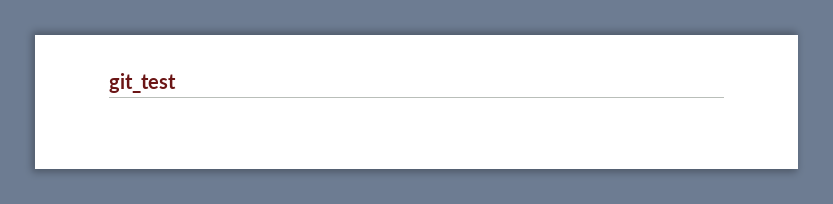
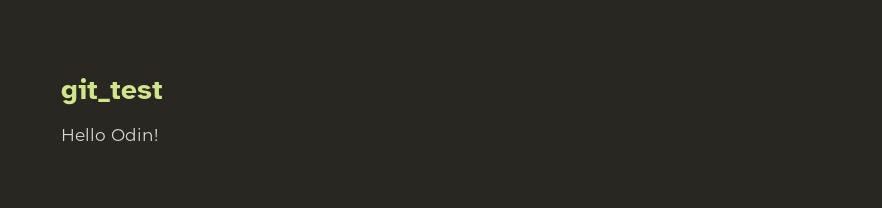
(176, 83) none -> [61,128,158,141] // Hello Odin!

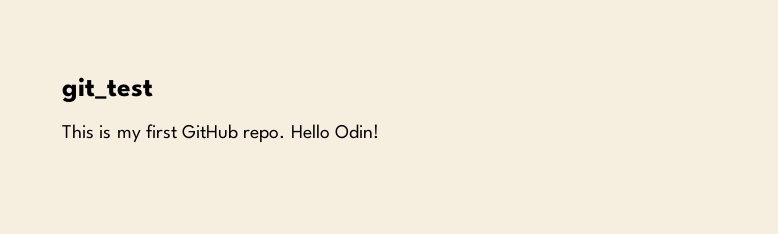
(163, 91) none -> [62,124,286,143] This is my first GitHub repo.

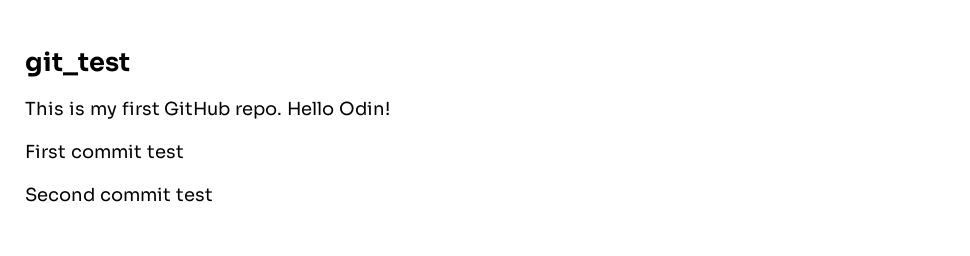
(379, 131) none -> [25,144,184,159] [25,187,213,202] // First commit test // Second commit test

